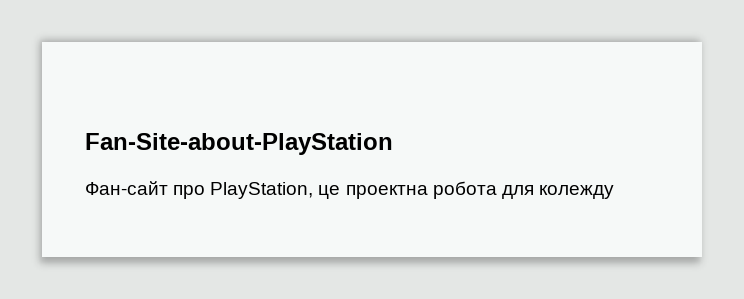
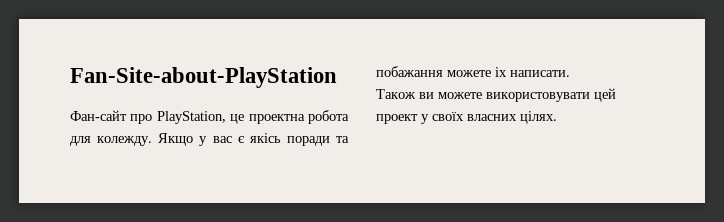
[538,185,614,199] колежду -> [97,133,349,146] [376,66,570,77] [376,88,616,102] [376,111,557,124] колежду. Якщо у вас є якісь поради та побажання можете іх написати. // Також ви можете використовувати цей проект у своїх власних цілях.

